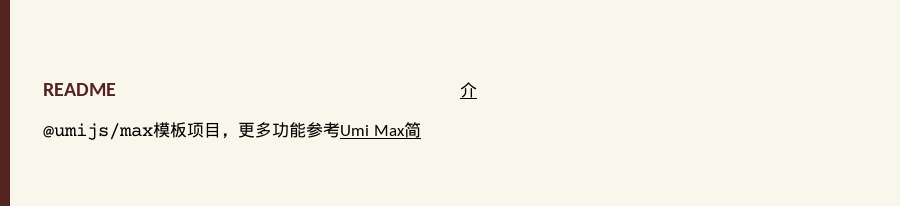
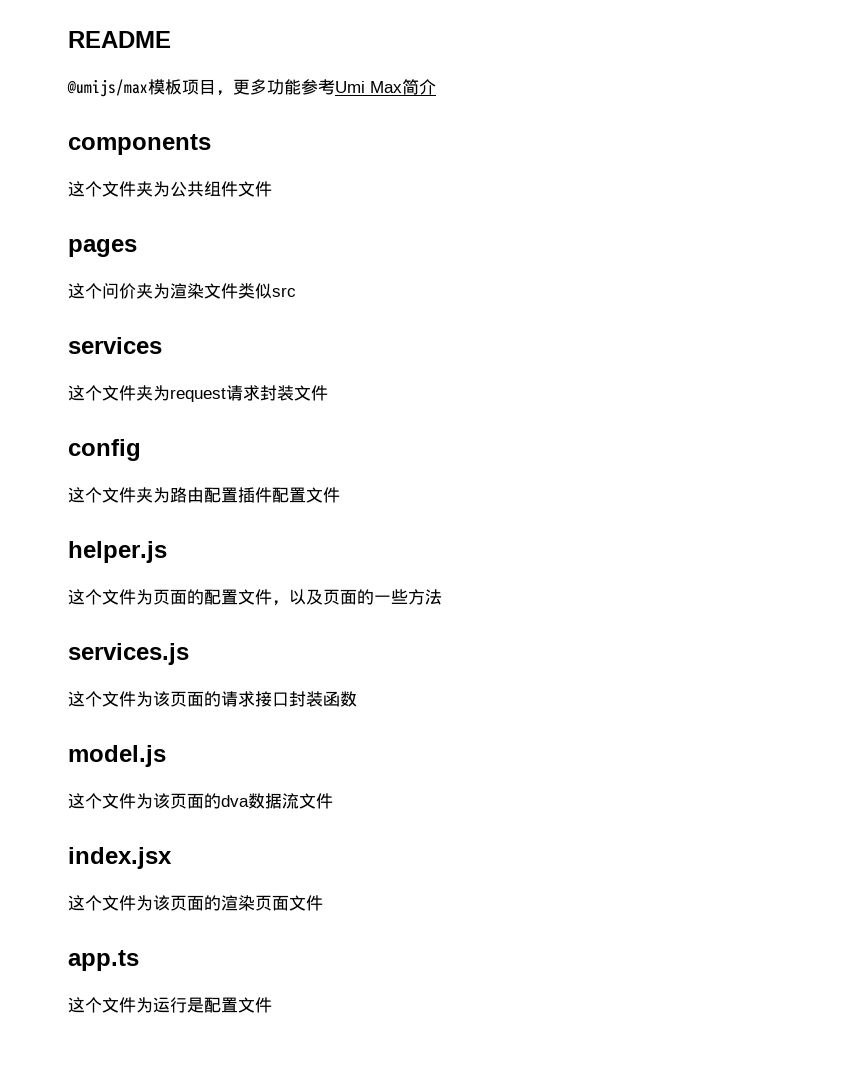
(477, 90) none -> [68,134,211,155] [68,181,272,197] [68,239,137,257] [68,283,296,299] [68,337,162,354] [68,385,328,402] [68,439,141,461] [68,487,340,503] [68,541,167,563] [68,589,442,606] [68,643,189,665] [68,691,357,707] [68,745,166,767] [68,793,333,809] [68,847,172,869] [68,895,323,911] [68,950,139,971] [68,997,272,1013] // components // 这个文件夹为公共组件文件 // pages // 这个问价夹为渲染文件类似src // services // 这个文件夹为request请求封装文件 // config // 这个文件夹为路由配置插件配置文件 // helper.js // 这个文件为页面的配置文件，以及页面的一些方法 // services.js // 这个文件为该页面的请求接口封装函数 // model.js // 这个文件为该页面的dva数据流文件 // index.jsx // 这个文件为该页面的渲染页面文件 // app.ts // 这个文件为运行是配置文件

